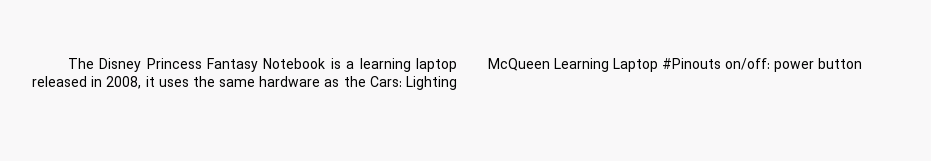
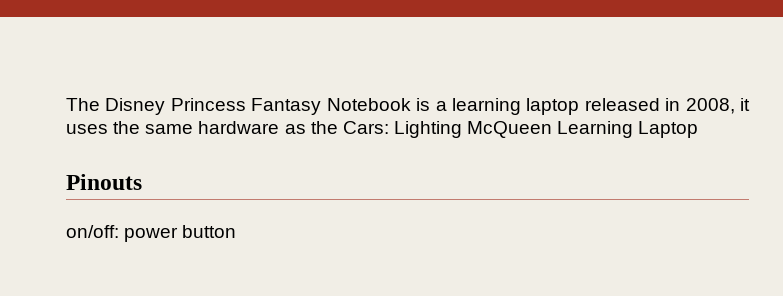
[662,58,721,69] #Pinouts -> [66,174,142,190] // Pinouts //

